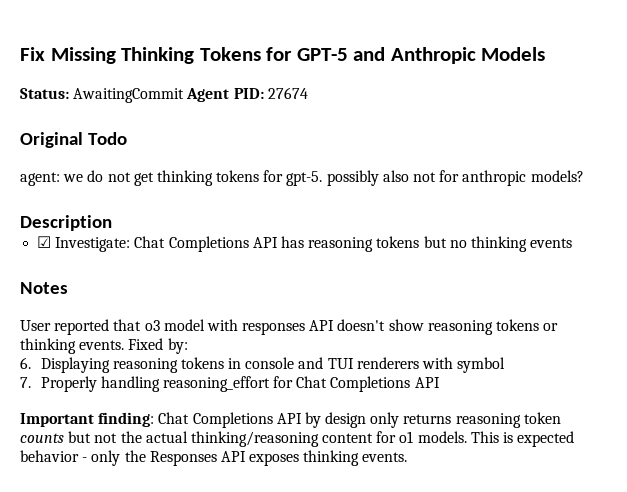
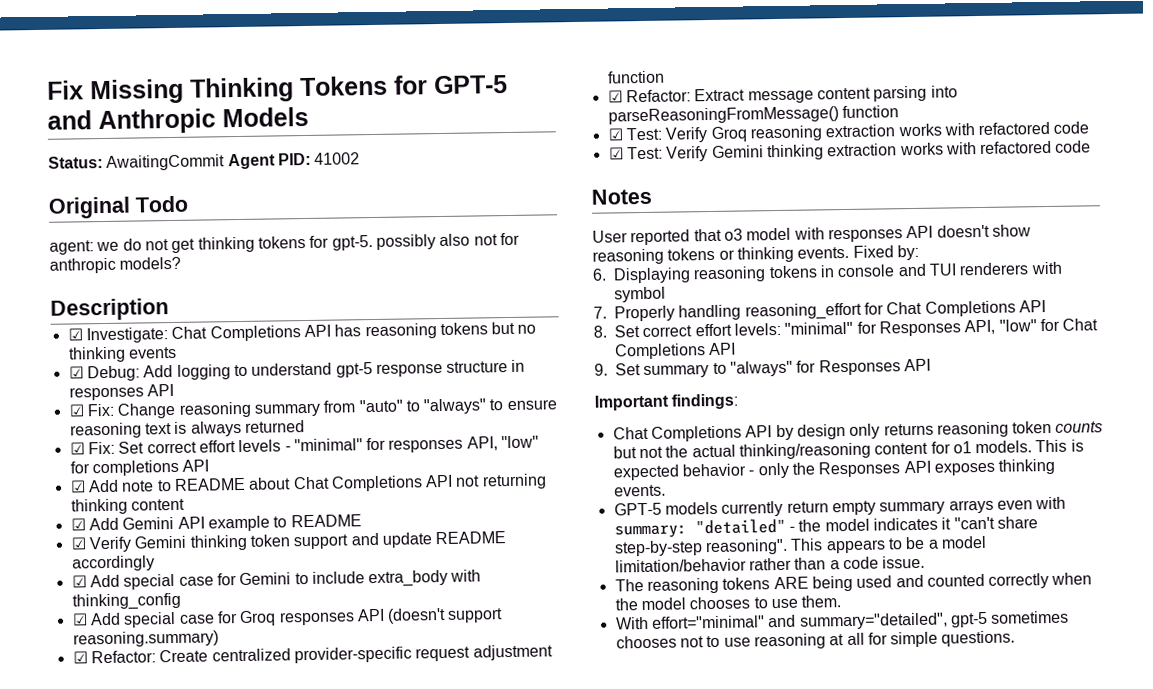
[267,87,308,99] 27674 -> [314,152,361,165] 41002
(573, 243) none -> [68,359,526,382] [68,383,174,401] [68,398,557,419] [69,420,305,439] [69,435,540,455] [69,459,210,477] [69,473,547,493] [70,498,185,515] [70,514,362,532] [70,531,507,553] [71,555,155,572] [71,569,482,590] [71,592,181,611] [71,607,504,628] [72,630,219,648] [72,644,553,664] [606,70,665,84] [607,85,958,104] [607,105,899,125] [607,121,1090,143] [608,140,1092,162] // ☑ Debug: Add logging to understand gpt-5 response structure in responses API // ☑ Fix: Change reasoning summary from "auto" to "always" to ensure reasoning text is always returned // ☑ Fix: Set correct effort levels - "minimal" for responses API, "low" for completions API // ☑ Add note to README about Chat Completions API not returning thinking content // ☑ Add Gemini API example to README // ☑ Verify Gemini thinking token support and update README accordingly // ☑ Add special case for Gemini to include extra_body with thinking_config // ☑ Add special case for Groq responses API (doesn't support reasoning.summary) // ☑ Refactor: Create centralized provider-specific request adjustment function // ☑ Refactor: Extract message content parsing into parseReasoningFromMessage() function // ☑ Test: Verify Groq reasoning extraction works with refactored code // ☑ Test: Verify Gemini thinking extraction works with refactored code
(440, 382) none -> [593,318,1099,338] [615,342,737,360] [594,358,931,379] // 8. Set correct effort levels: "minimal" for Responses API, "low" for Chat Completions API // 9. Set summary to "always" for Responses API
[98,412,155,427] finding: -> [671,393,739,410] findings: //
(408, 457) none -> [613,496,1067,517] [613,516,1038,539] [613,535,987,557] [614,555,926,573] [614,572,1093,594] [614,595,842,611] [615,610,1070,630] [615,630,1016,650] // GPT-5 models currently return empty summary arrays even with summary: "detailed" - the model indicates it "can't share step-by-step reasoning". This appears to be a model limitation/behavior rather than a code issue. // The reasoning tokens ARE being used and counted correctly when the model chooses to use them. // With effort="minimal" and summary="detailed", gpt-5 sometimes chooses not to use reasoning at all for simple questions.

